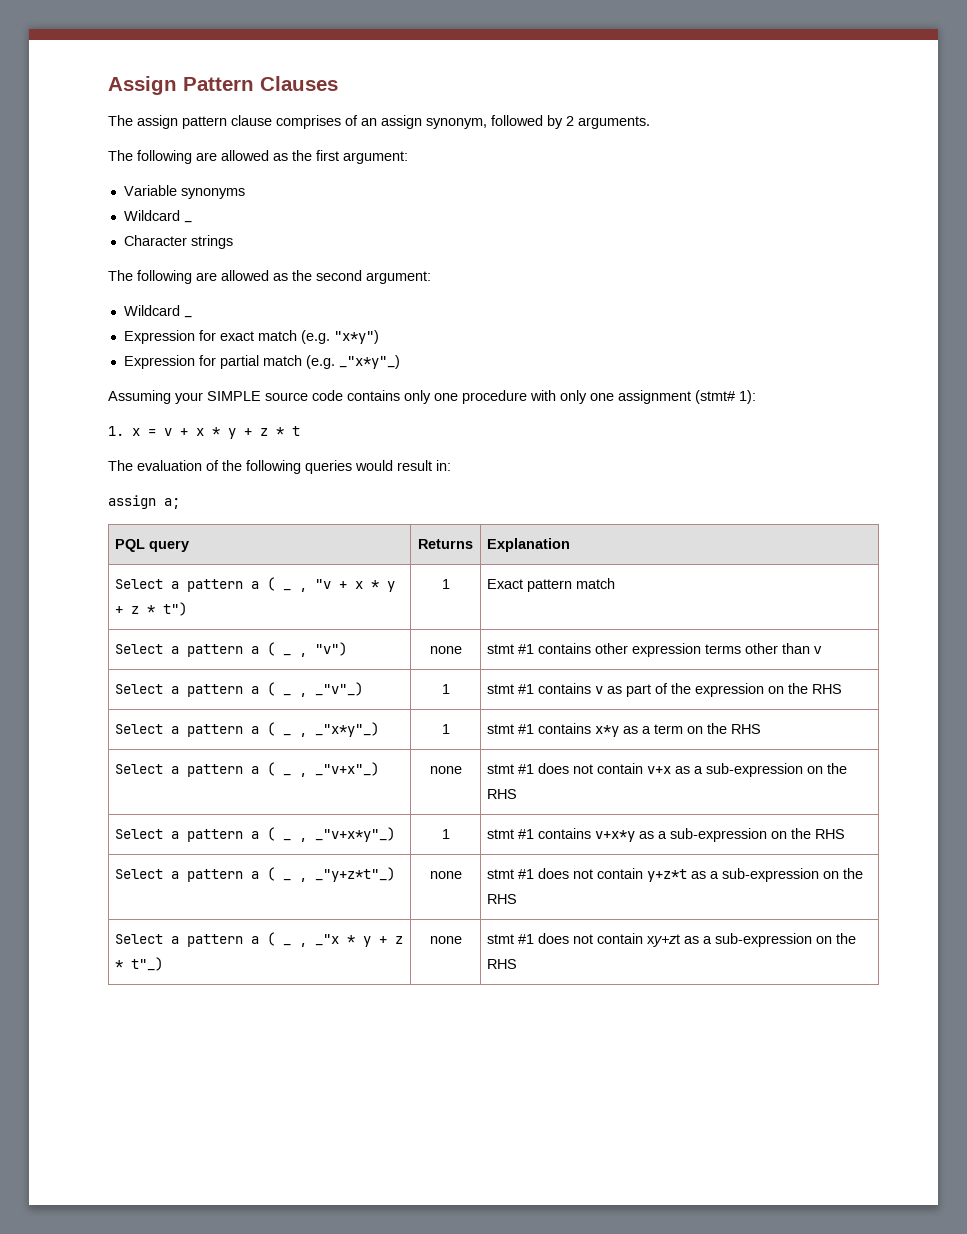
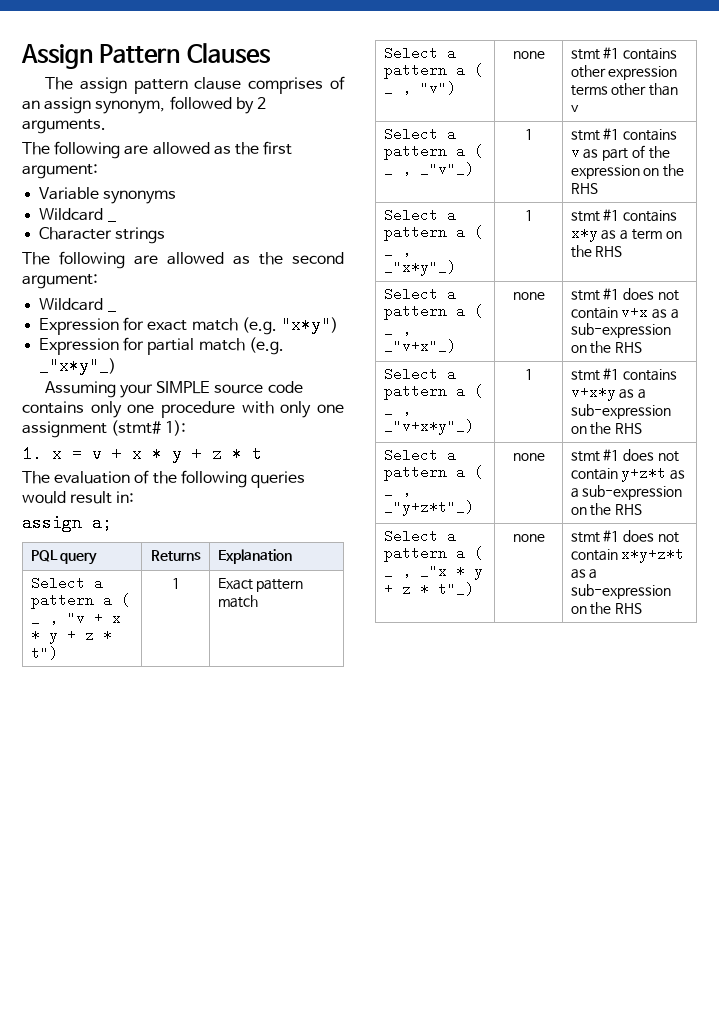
[646,934,680,947] xy+zt -> [621,547,685,563] x*y+z*t

